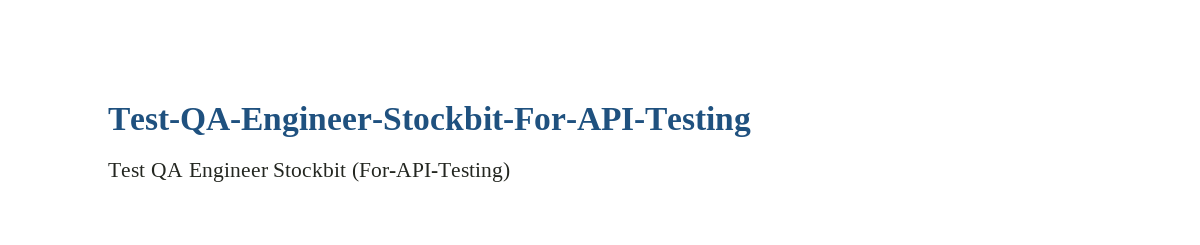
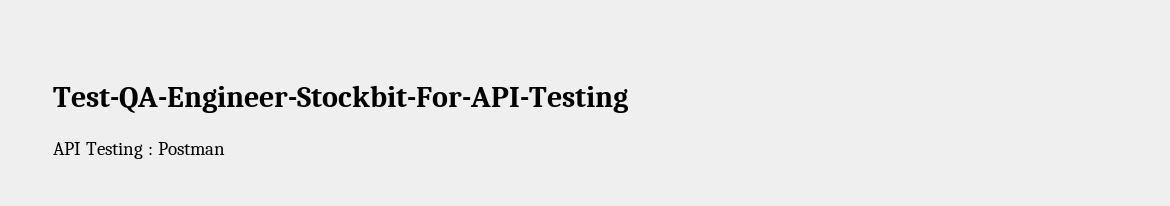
[108,162,511,182] Test QA Engineer Stockbit (For-API-Testing) -> [53,142,226,159] API Testing : Postman

